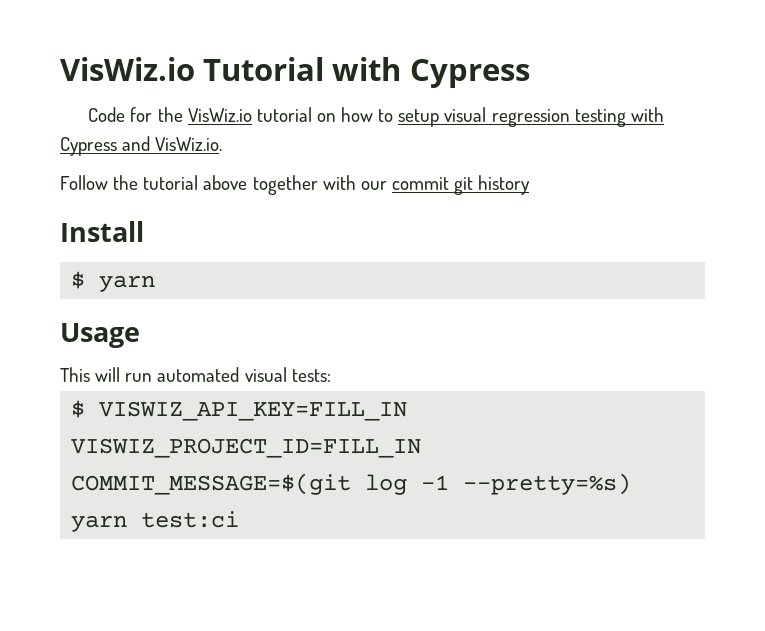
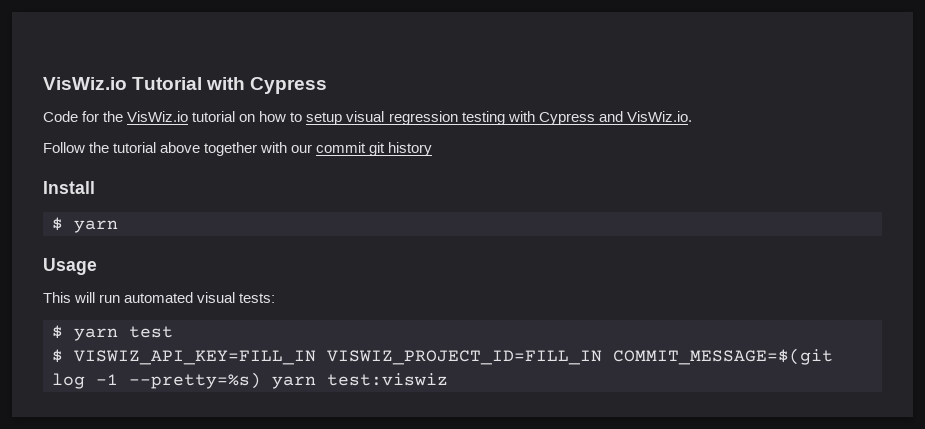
(331, 375) none -> [52,325,173,341] // $ yarn test
[141,511,240,528] test:ci -> [327,373,448,386] test:viswiz

